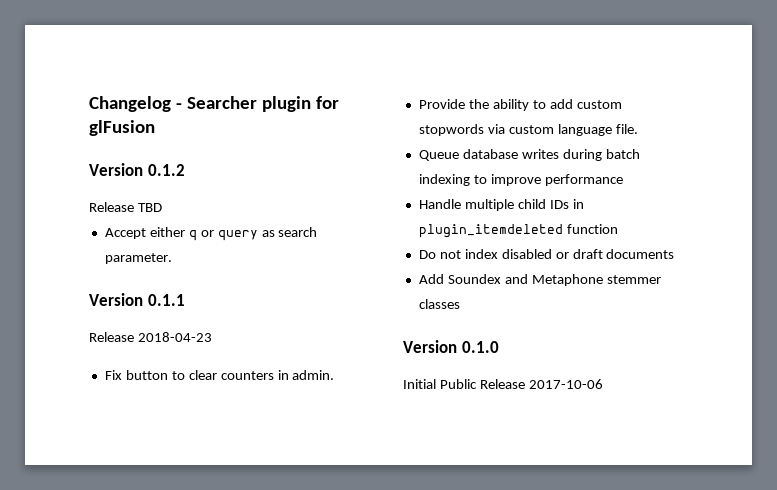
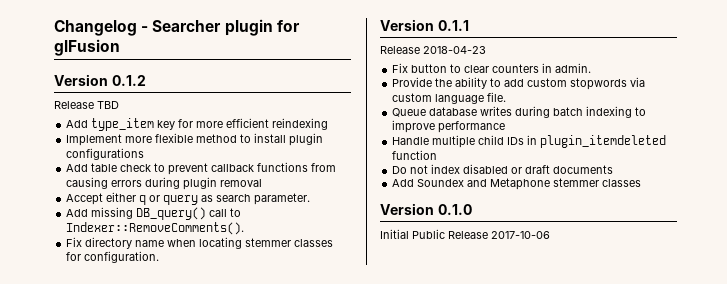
(162, 207) none -> [66,118,329,131] [66,133,324,146] [66,148,145,160] [66,162,337,175] [66,177,263,190] // Add type_item key for more efficient reindexing // Implement more flexible method to install plugin configurations // Add table check to prevent callback functions from causing errors during plugin removal
(172, 258) none -> [66,207,242,220] [66,222,245,235] [66,237,334,249] [66,251,160,263] // Add missing DB_query() call to Indexer::RemoveComments(). // Fix directory name when locating stemmer classes for configuration.

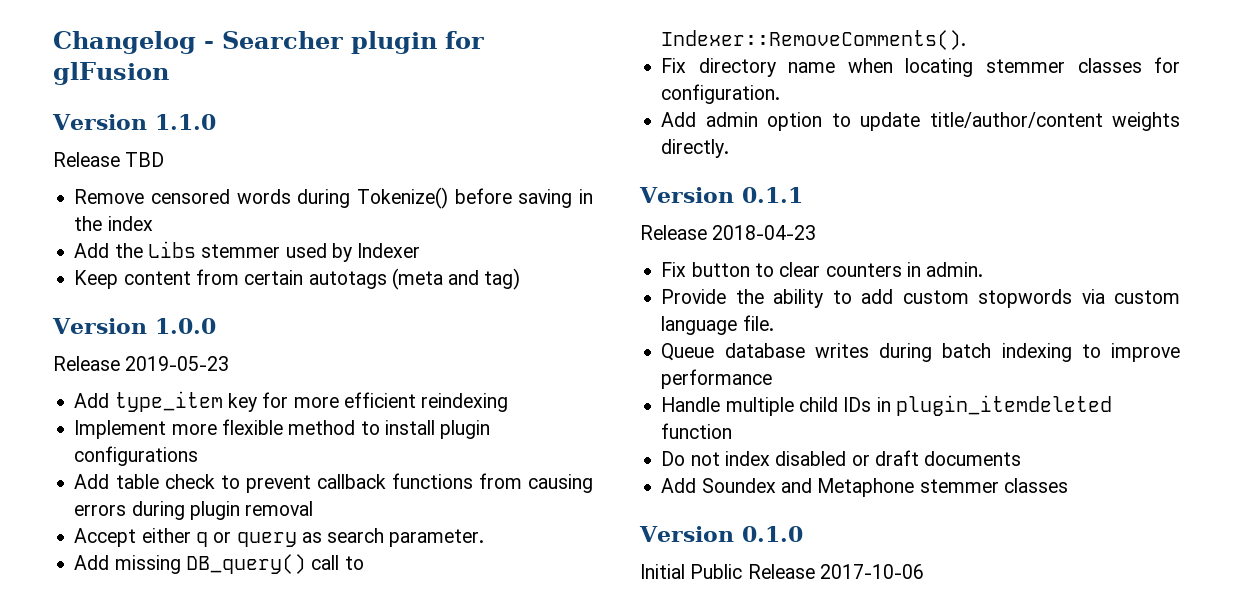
[111,75,146,86] 0.1.2 -> [154,114,216,130] 1.1.0
(119, 105) none -> [74,187,593,209] [74,216,153,231] [74,241,421,262] [74,268,521,290] [52,318,216,334] [53,356,230,371] // Remove censored words during Tokenize() before saving in the index // Add the Libs stemmer used by Indexer // Keep content from certain autotags (meta and tag) // Version 1.0.0 // Release 2019-05-23
(160, 257) none -> [661,112,1180,131] [661,139,730,158] // Add admin option to update title/author/content weights directly.

